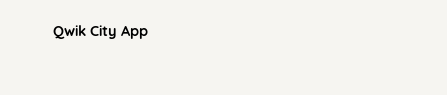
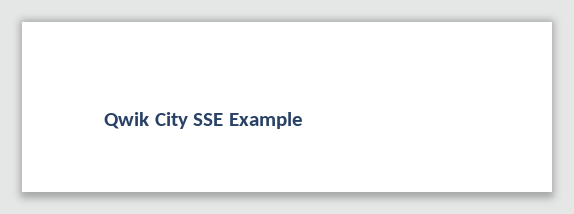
[121,25,148,39] App -> [193,112,303,129] SSE Example

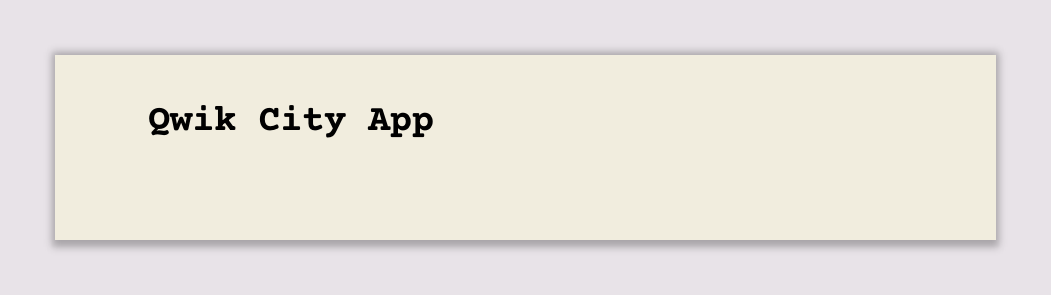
[193,112,303,129] SSE Example -> [367,108,434,138] App

